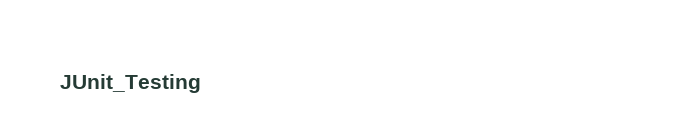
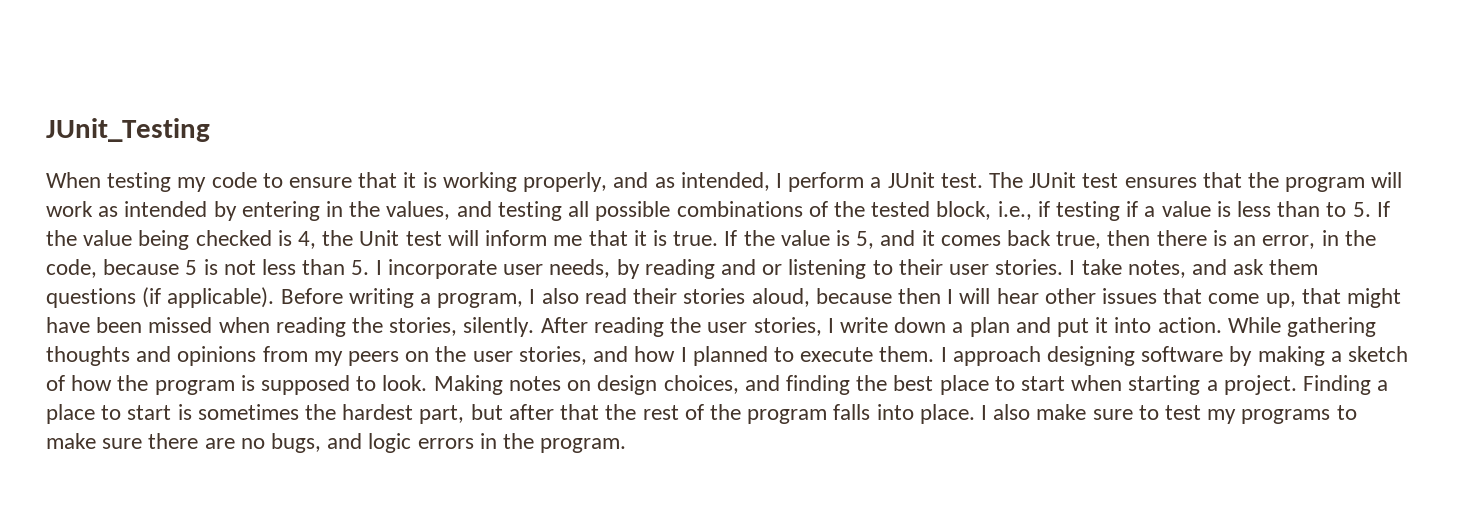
(201, 83) none -> [46,172,1403,192] [46,201,1390,221] [46,230,1376,250] [46,259,1319,279] [46,287,1402,308] [46,317,1377,337] [46,346,1409,366] [46,375,1389,395] [46,404,1357,424] [46,433,627,453] // When testing my code to ensure that it is working properly, and as intended, I perform a JUnit test. The JUnit test ensures that the program will work as intended by entering in the values, and testing all possible combinations of the tested block, i.e., if testing if a value is less than to 5. If the value being checked is 4, the Unit test will inform me that it is true. If the value is 5, and it comes back true, then there is an error, in the code, because 5 is not less than 5. I incorporate user needs, by reading and or listening to their user stories. I take notes, and ask them questions (if applicable). Before writing a program, I also read their stories aloud, because then I will hear other issues that come up, that might have been missed when reading the stories, silently. After reading the user stories, I write down a plan and put it into action. While gathering thoughts and opinions from my peers on the user stories, and how I planned to execute them. I approach designing software by making a sketch of how the program is supposed to look. Making notes on design choices, and finding the best place to start when starting a project. Finding a place to start is sometimes the hardest part, but after that the rest of the program falls into place. I also make sure to test my programs to make sure there are no bugs, and logic errors in the program.

